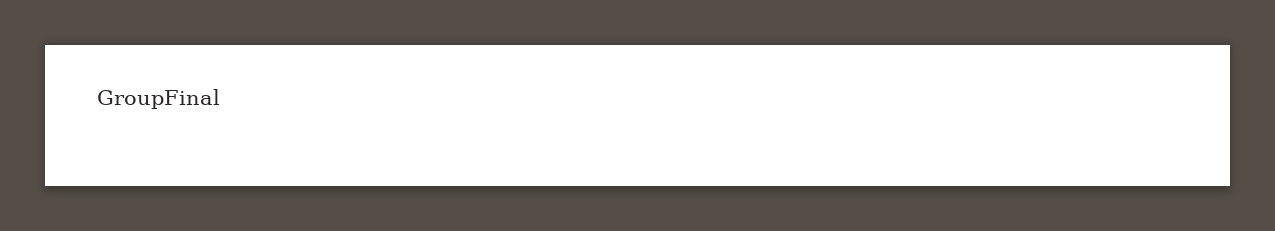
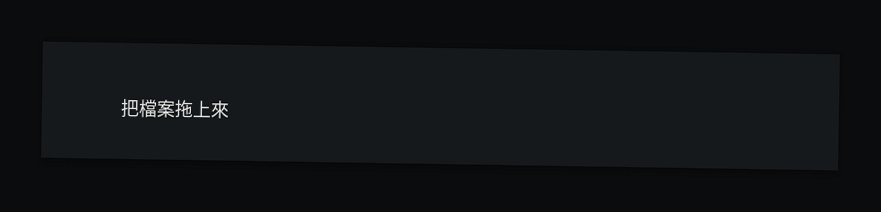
[97,89,220,109] GroupFinal -> [120,98,230,119] 把檔案拖上來

